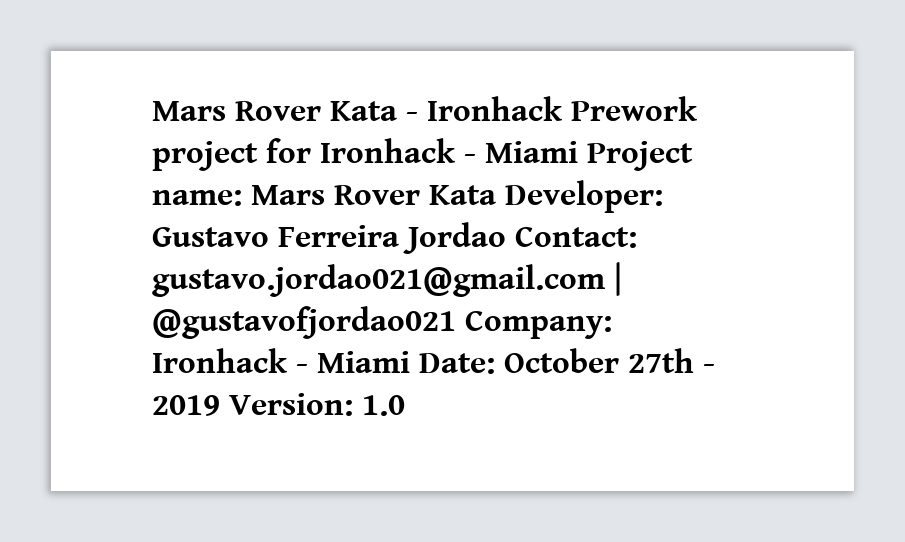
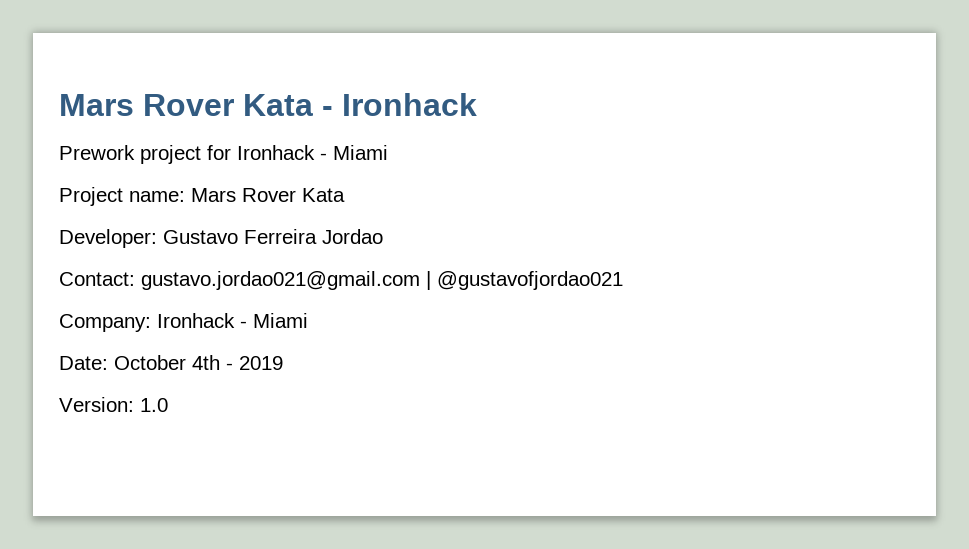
(562, 108) none -> (477, 104) //
(578, 152) none -> (388, 152) //
(496, 195) none -> (345, 195) //
(506, 238) none -> (383, 236) //
(456, 322) none -> (623, 280) //
(410, 362) none -> (308, 320) //
[628,348,694,373] 27th -> [192,355,220,370] 4th
(220, 405) none -> (283, 363) //

